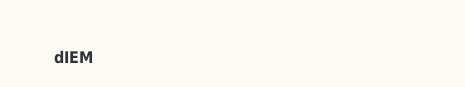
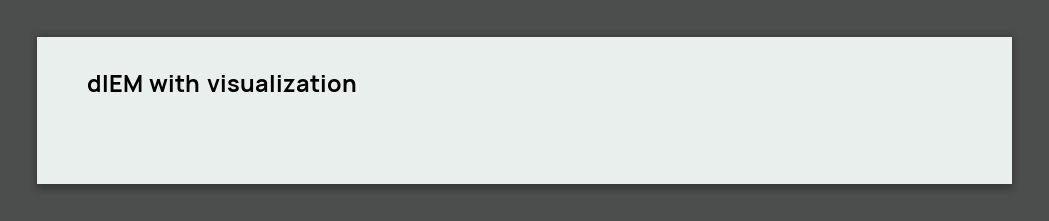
(93, 57) none -> [149,75,357,92] with visualization

